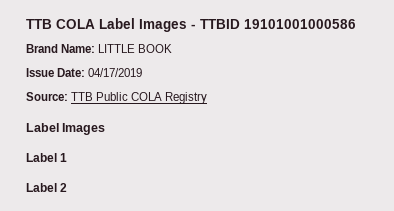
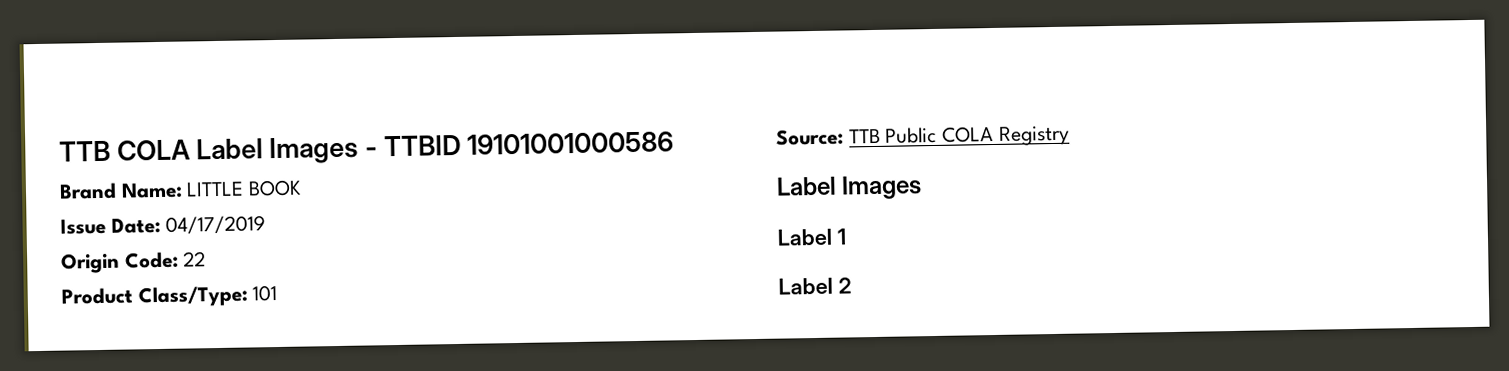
(143, 72) none -> [61,251,207,274] [61,285,278,308] // Origin Code: 22 // Product Class/Type: 101

